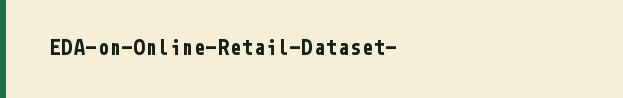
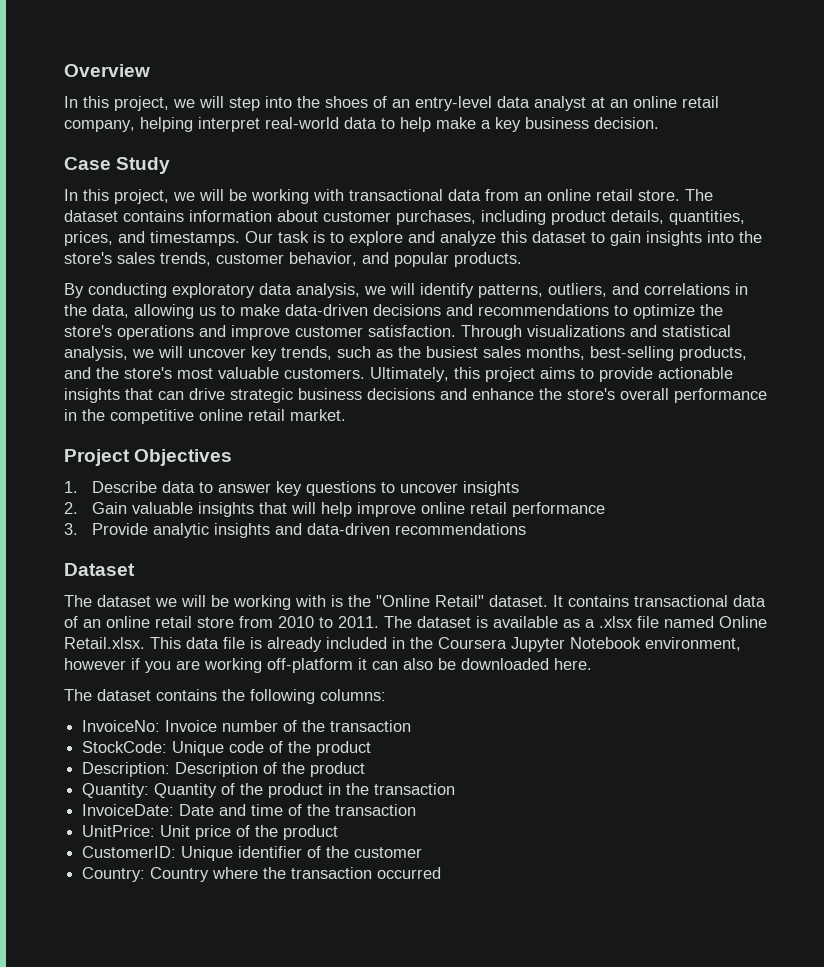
[49,39,397,55] EDA-on-Online-Retail-Dataset- -> [64,64,150,77] [64,96,719,111] [64,117,659,132] [64,157,171,174] [64,189,713,204] [64,210,745,225] [64,231,762,246] [64,252,522,267] [64,283,748,298] [64,304,723,319] [64,325,731,340] [64,346,747,361] [64,367,733,382] [64,388,767,403] [64,409,346,424] [64,449,233,466] [64,481,519,496] [64,502,605,517] [64,523,526,538] [64,563,135,576] [64,595,766,610] [64,616,767,628] [64,637,741,652] [64,658,592,673] [64,689,386,704] [82,720,412,732] [82,741,372,756] [82,762,366,777] [82,783,456,798] [82,804,417,816] [82,825,339,840] [82,846,423,861] [82,867,442,882] Overview // In this project, we will step into the shoes of an entry-level data analyst at an online retail company, helping interpret real-world data to help make a key business decision. // Case Study // In this project, we will be working with transactional data from an online retail store. The dataset contains information about customer purchases, including product details, quantities, prices, and timestamps. Our task is to explore and analyze this dataset to gain insights into the store's sales trends, customer behavior, and popular products. // By conducting exploratory data analysis, we will identify patterns, outliers, and correlations in the data, allowing us to make data-driven decisions and recommendations to optimize the store's operations and improve customer satisfaction. Through visualizations and statistical analysis, we will uncover key trends, such as the busiest sales months, best-selling products, and the store's most valuable customers. Ultimately, this project aims to provide actionable insights that can drive strategic business decisions and enhance the store's overall performance in the competitive online retail market. // Project Objectives // 1. Describe data to answer key questions to uncover insights // 2. Gain valuable insights that will help improve online retail performance // 3. Provide analytic insights and data-driven recommendations // Dataset // The dataset we will be working with is the "Online Retail" dataset. It contains transactional data of an online retail store from 2010 to 2011. The dataset is available as a .xlsx file named Online Retail.xlsx. This data file is already included in the Coursera Jupyter Notebook environment, however if you are working off-platform it can also be downloaded here. // The dataset contains the following columns: // InvoiceNo: Invoice number of the transaction // StockCode: Unique code of the product // Description: Description of the product // Quantity: Quantity of the product in the transaction // InvoiceDate: Date and time of the transaction // UnitPrice: Unit price of the product // CustomerID: Unique identifier of the customer // Country: Country where the transaction occurred

